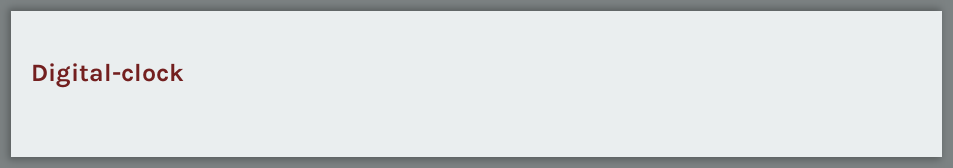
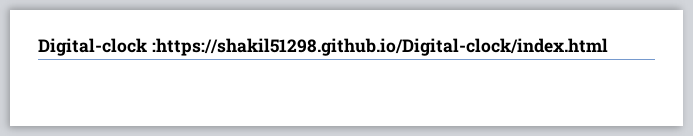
(184, 75) none -> [151,38,608,56] :https://shakil51298.github.io/Digital-clock/index.html

